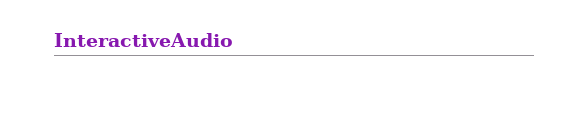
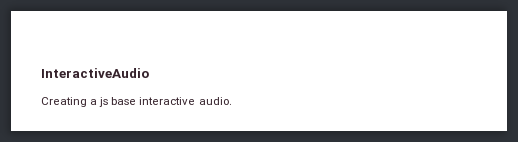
(233, 40) none -> [41,97,232,107] // Creating a js base interactive audio.

